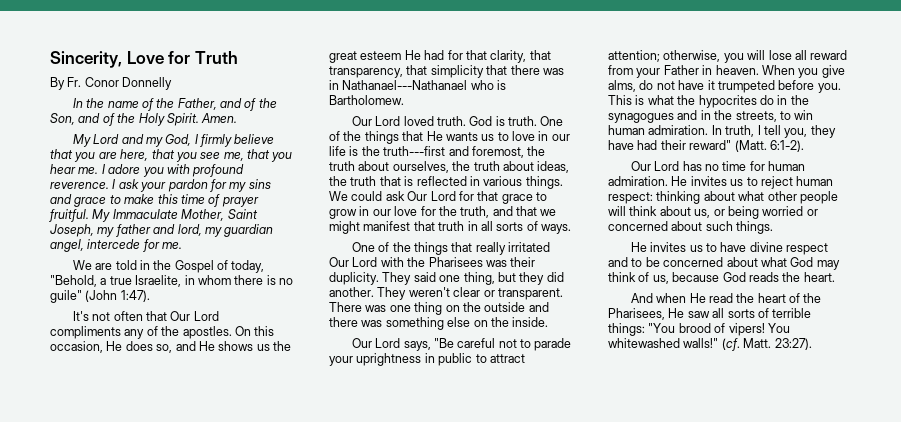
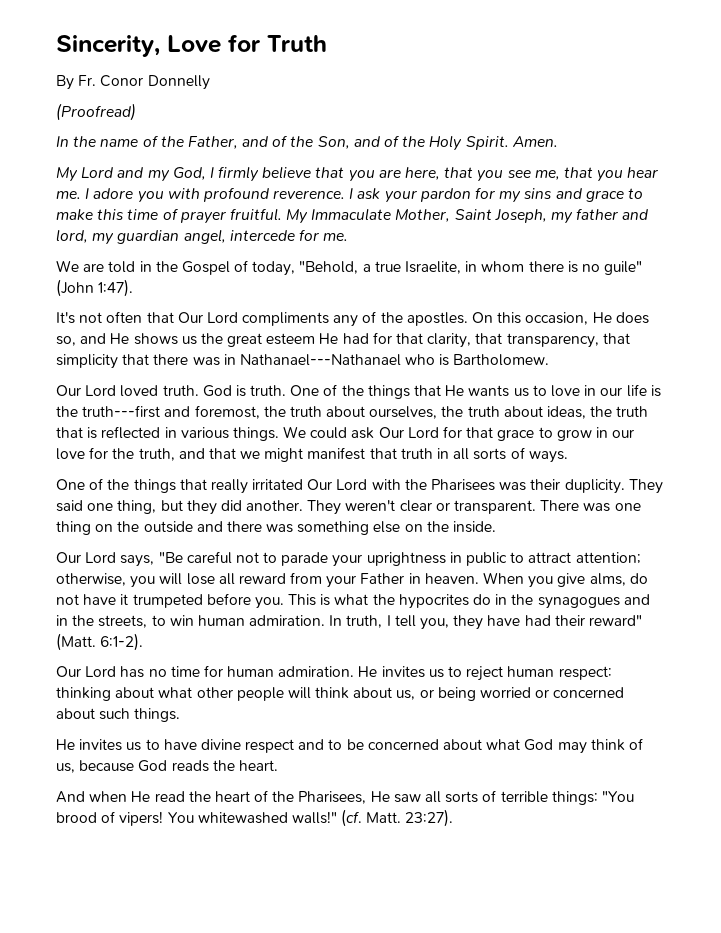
(173, 83) none -> [56,103,136,121] // (Proofread)

